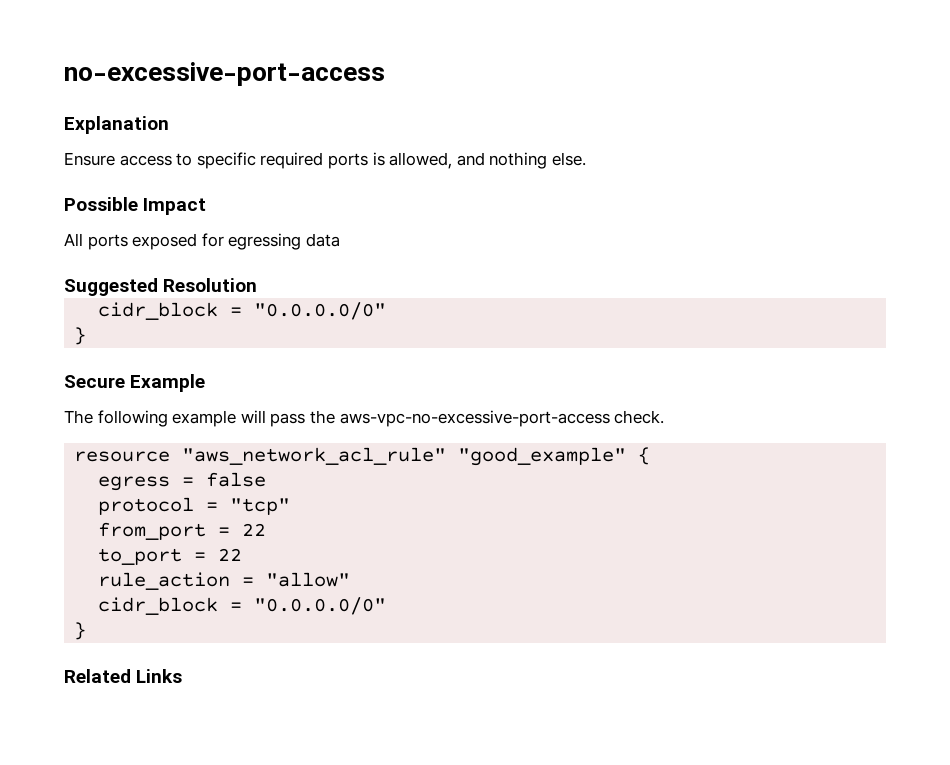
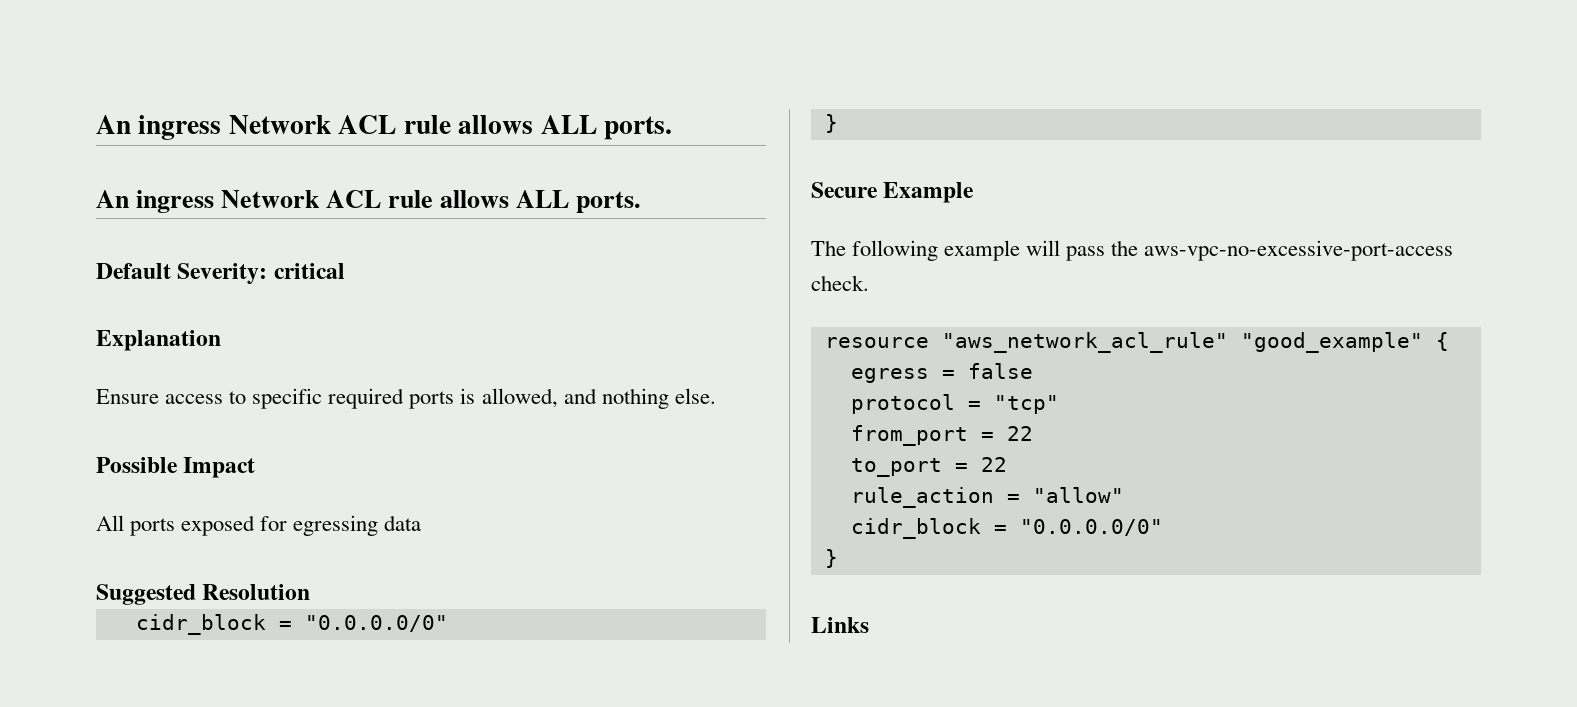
[64,62,385,86] no-excessive-port-access -> [96,115,672,140] [96,190,642,213] [96,263,345,284] An ingress Network ACL rule allows ALL ports. // An ingress Network ACL rule allows ALL ports. // Default Severity: critical
[64,669,131,683] Related -> (838, 558) none

